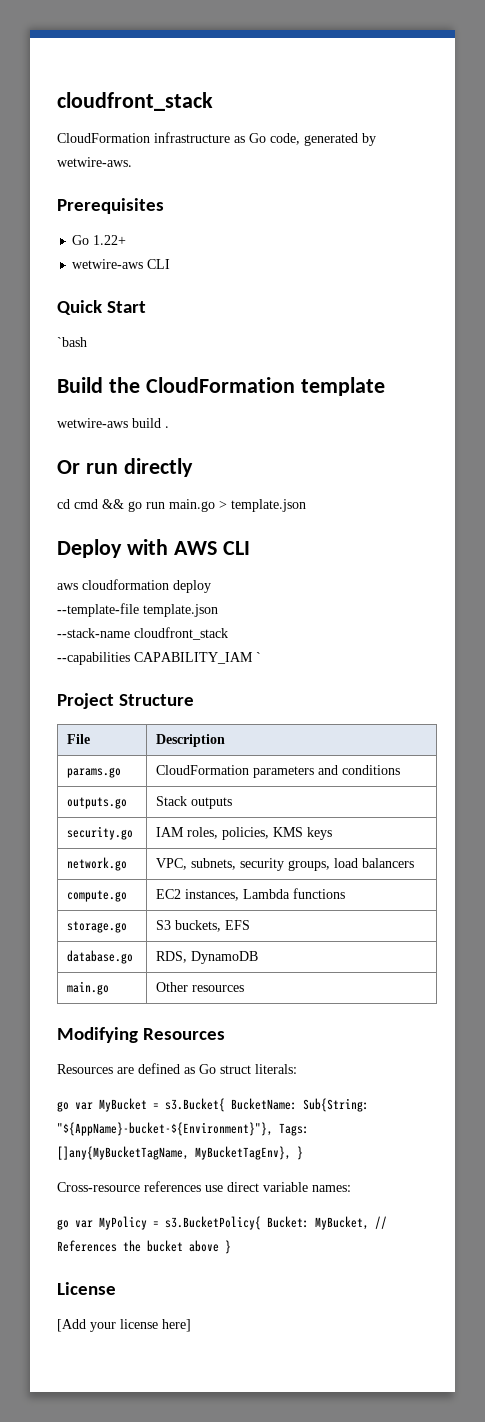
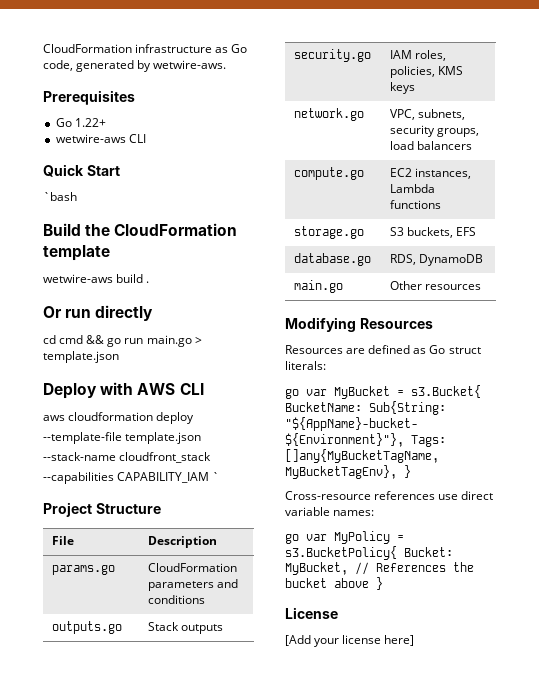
[57,92,213,111] cloudfront_stack // -> (43, 48) none

